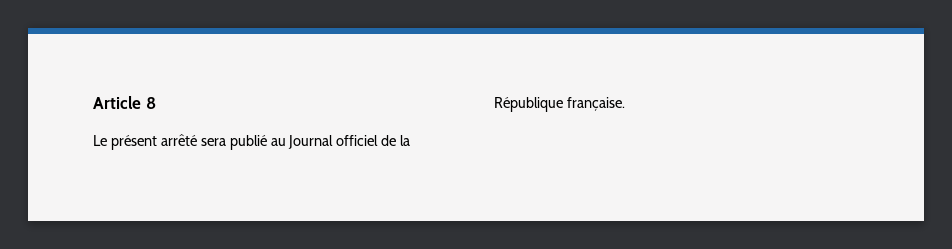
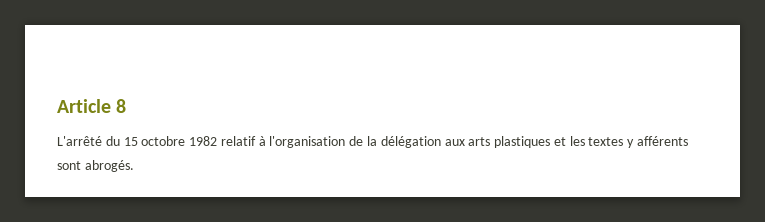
[93,134,411,150] [494,97,625,112] Le présent arrêté sera publié au Journal officiel de la République française. -> [57,136,689,148] [57,160,134,172] L'arrêté du 15 octobre 1982 relatif à l'organisation de la délégation aux arts plastiques et les textes y afférents sont abrogés.

